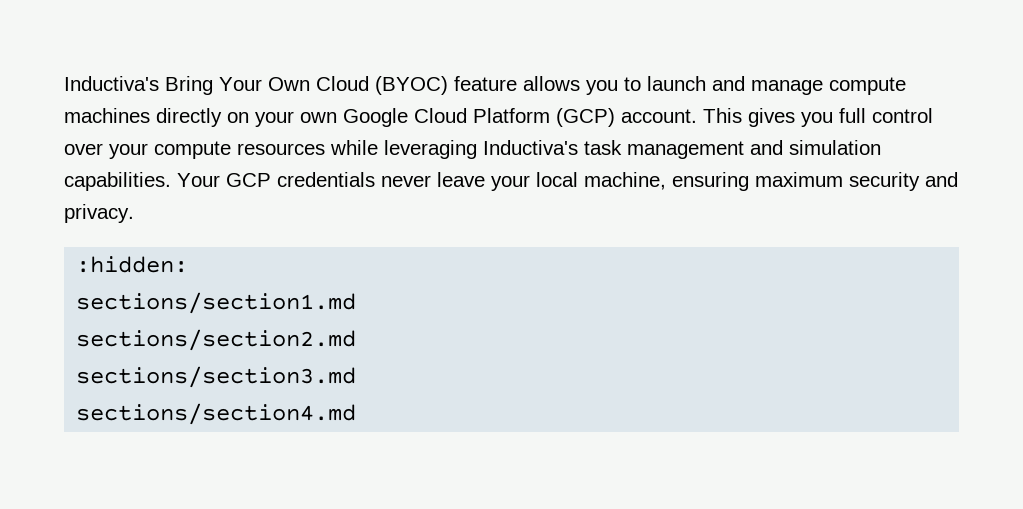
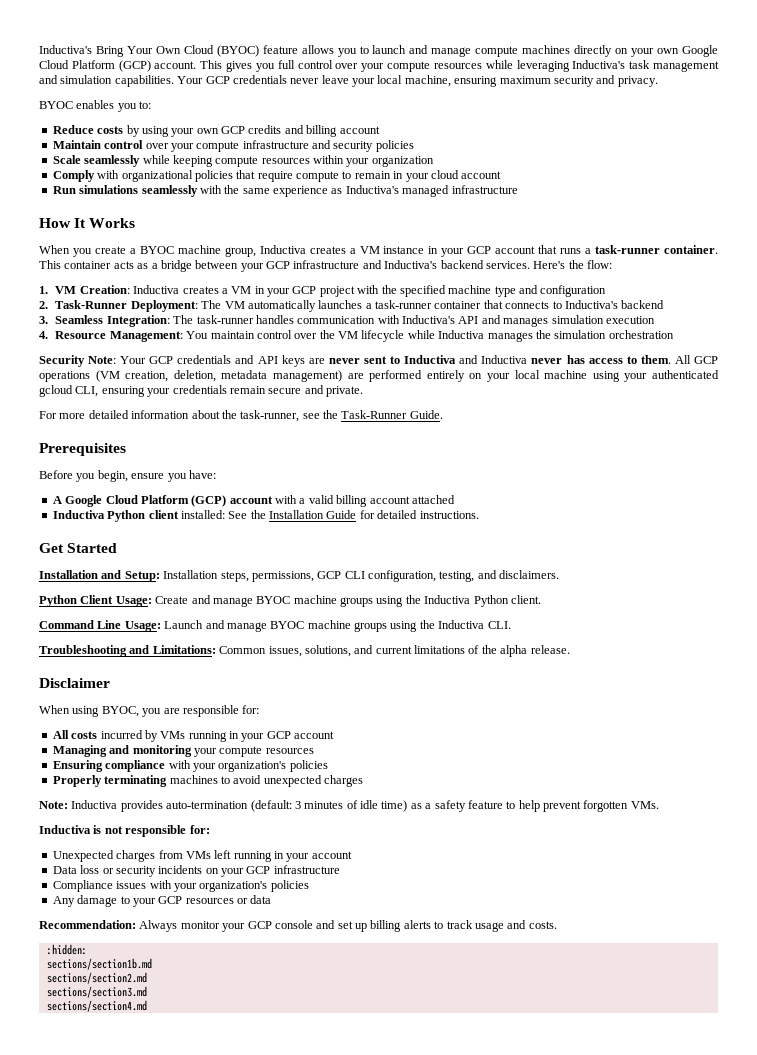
(134, 213) none -> [39,100,152,112] [52,125,380,137] [52,140,414,152] [52,155,434,167] [52,170,502,182] [52,185,518,197] [39,218,136,228] [39,245,718,257] [39,260,612,272] [39,285,607,297] [39,300,665,312] [39,315,655,327] [39,330,674,342] [39,355,718,367] [39,370,720,382] [39,385,363,397] [39,410,443,422] [39,443,126,456] [39,470,216,482] [52,495,455,507] [52,510,479,522] [39,543,118,553] [39,570,560,582] [39,595,541,607] [39,620,511,632] [39,645,570,657] [39,678,110,688] [39,705,260,717] [52,730,335,742] [52,745,314,757] [52,760,328,772] [52,775,363,787] [39,800,659,812] [39,825,210,837] [52,850,352,862] [52,865,340,877] [52,880,309,892] [52,895,272,907] [39,920,557,932] // BYOC enables you to: // Reduce costs by using your own GCP credits and billing account // Maintain control over your compute infrastructure and security policies // Scale seamlessly while keeping compute resources within your organization // Comply with organizational policies that require compute to remain in your cloud account // Run simulations seamlessly with the same experience as Inductiva's managed infrastructure // How It Works // When you create a BYOC machine group, Inductiva creates a VM instance in your GCP account that runs a task-runner container. This container acts as a bridge between your GCP infrastructure and Inductiva's backend services. Here's the flow: // 1. VM Creation: Inductiva creates a VM in your GCP project with the specified machine type and configuration // 2. Task-Runner Deployment: The VM automatically launches a task-runner container that connects to Inductiva's backend // 3. Seamless Integration: The task-runner handles communication with Inductiva's API and manages simulation execution // 4. Resource Management: You maintain control over the VM lifecycle while Inductiva manages the simulation orchestration // Security Note: Your GCP credentials and API keys are never sent to Inductiva and Inductiva never has access to them. All GCP operations (VM creation, deletion, metadata management) are performed entirely on your local machine using your authenticated gcloud CLI, ensuring your credentials remain secure and private. // For more detailed information about the task-runner, see the Task-Runner Guide. // Prerequisites // Before you begin, ensure you have: // A Google Cloud Platform (GCP) account with a valid billing account attached // Inductiva Python client installed: See the Installation Guide for detailed instructions. // Get Started // Installation and Setup: Installation steps, permissions, GCP CLI configuration, testing, and disclaimers. // Python Client Usage: Create and manage BYOC machine groups using the Inductiva Python client. // Command Line Usage: Launch and manage BYOC machine groups using the Inductiva CLI. // Troubleshooting and Limitations: Common issues, solutions, and current limitations of the alpha release. // Disclaimer // When using BYOC, you are responsible for: // All costs incurred by VMs running in your GCP account // Managing and monitoring your compute resources // Ensuring compliance with your organization's policies // Properly terminating machines to avoid unexpected charges // Note: Inductiva provides auto-termination (default: 3 minutes of idle time) as a safety feature to help prevent forgotten VMs. // Inductiva is not responsible for: // Unexpected charges from VMs left running in your account // Data loss or security incidents on your GCP infrastructure // Compliance issues with your organization's policies // Any damage to your GCP resources or data // Recommendation: Always monitor your GCP console and set up billing alerts to track usage and costs.
[76,292,357,314] sections/section1.md -> [46,958,152,970] sections/section1b.md

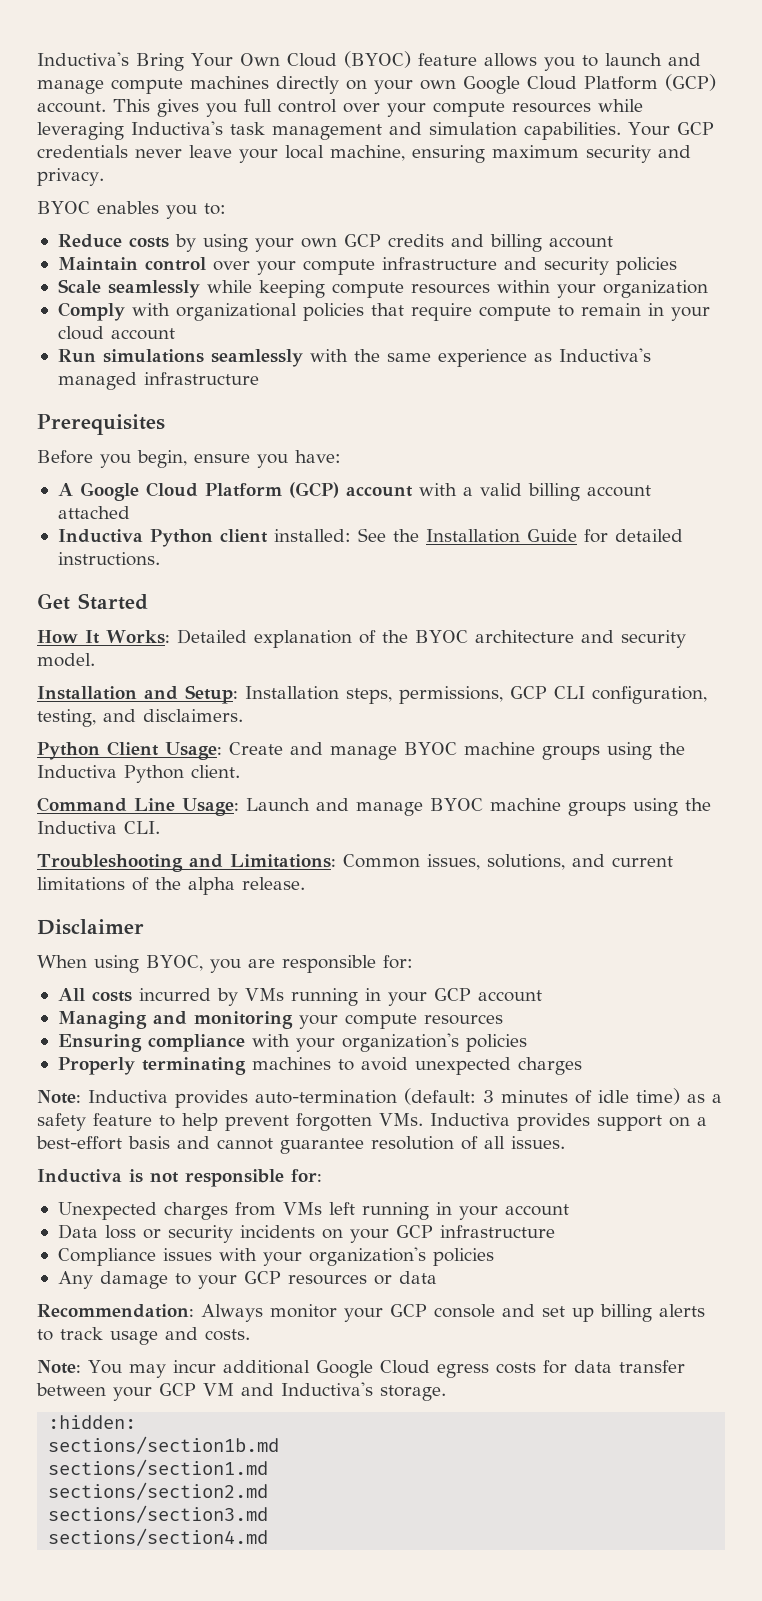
[39,218,136,228] [39,245,718,257] [39,260,612,272] [39,285,607,297] [39,300,665,312] [39,315,655,327] [39,330,674,342] [39,355,718,367] [39,370,720,382] [39,385,363,397] [39,410,443,422] // How It Works // When you create a BYOC machine group, Inductiva creates a VM instance in your GCP account that runs a task-runner container. This container acts as a bridge between your GCP infrastructure and Inductiva's backend services. Here's the flow: // 1. VM Creation: Inductiva creates a VM in your GCP project with the specified machine type and configuration // 2. Task-Runner Deployment: The VM automatically launches a task-runner container that connects to Inductiva's backend // 3. Seamless Integration: The task-runner handles communication with Inductiva's API and manages simulation execution // 4. Resource Management: You maintain control over the VM lifecycle while Inductiva manages the simulation orchestration // Security Note: Your GCP credentials and API keys are never sent to Inductiva and Inductiva never has access to them. All GCP operations (VM creation, deletion, metadata management) are performed entirely on your local machine using your authenticated gcloud CLI, ensuring your credentials remain secure and private. // For more detailed information about the task-runner, see the Task-Runner Guide. -> (259, 378) none
(118, 548) none -> [37,629,686,648] [37,653,95,667] // How It Works: Detailed explanation of the BYOC architecture and security model.
(659, 805) none -> [430,1113,707,1131] [36,1136,565,1154] Inductiva provides support on a best-effort basis and cannot guarantee resolution of all issues.
(557, 925) none -> [37,1360,685,1378] [36,1382,446,1401] // Note: You may incur additional Google Cloud egress costs for data transfer between your GCP VM and Inductiva's storage.
(152, 964) none -> [48,1459,269,1477] // sections/section1.md

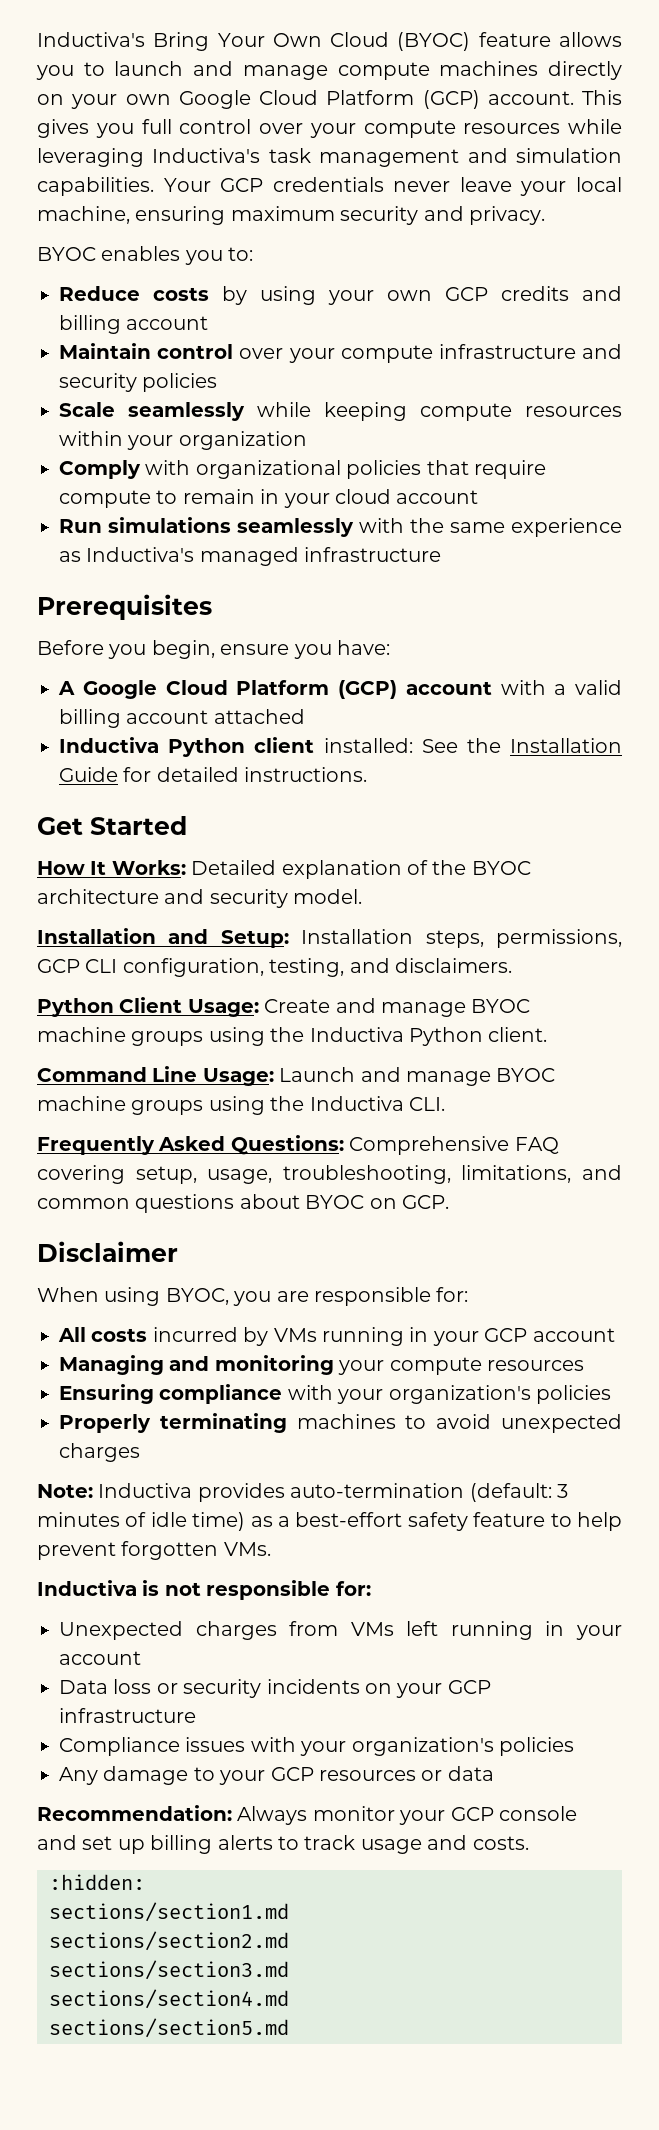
[37,854,673,872] [37,877,305,895] Troubleshooting and Limitations: Common issues, solutions, and current limitations of the alpha release. -> [37,1135,559,1155] [37,1165,622,1184] [37,1194,449,1213] Frequently Asked Questions: Comprehensive FAQ covering setup, usage, troubleshooting, limitations, and common questions about BYOC on GCP.
(722, 1098) none -> [295,1512,403,1527] best-effort
[430,1113,707,1131] [36,1136,565,1154] Inductiva provides support on a best-effort basis and cannot guarantee resolution of all issues. -> (271, 1549) none
[37,1360,685,1378] [36,1382,446,1401] // Note: You may incur additional Google Cloud egress costs for data transfer between your GCP VM and Inductiva's storage. -> (529, 1843) none
[48,1436,280,1454] // sections/section1b.md -> (145, 1882) none
(269, 1537) none -> [49,2018,289,2038] // sections/section5.md

